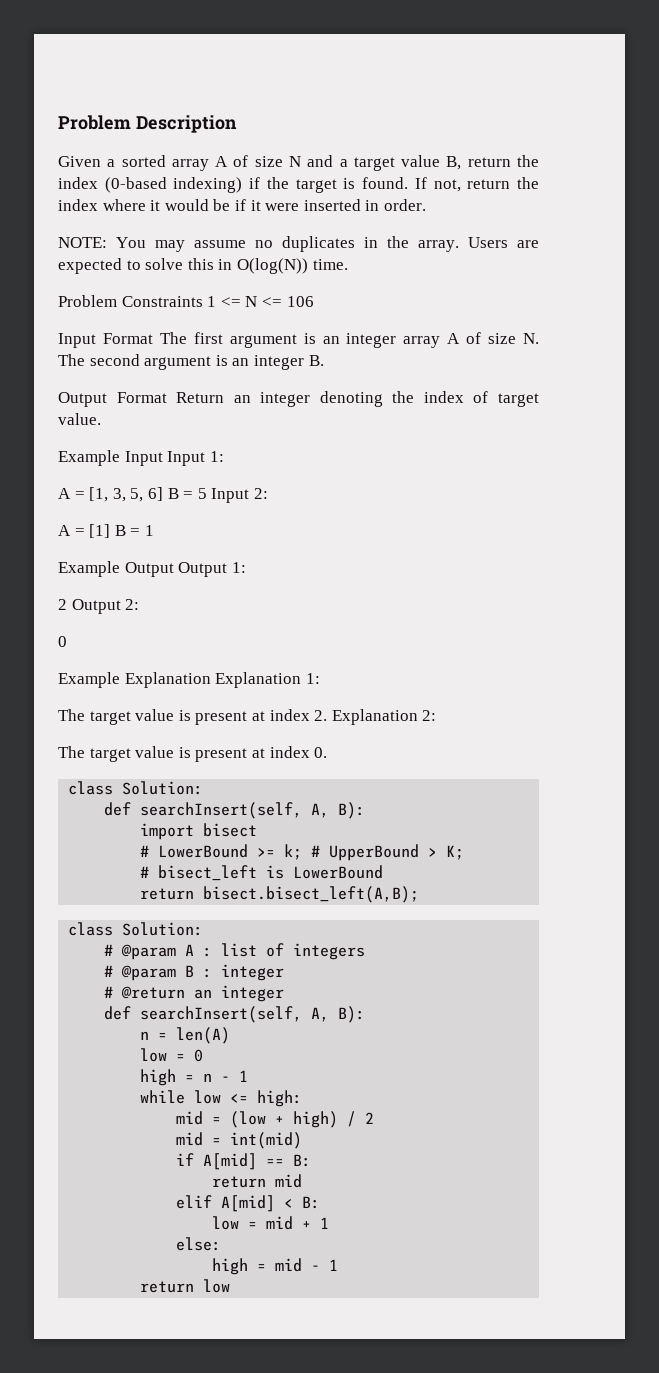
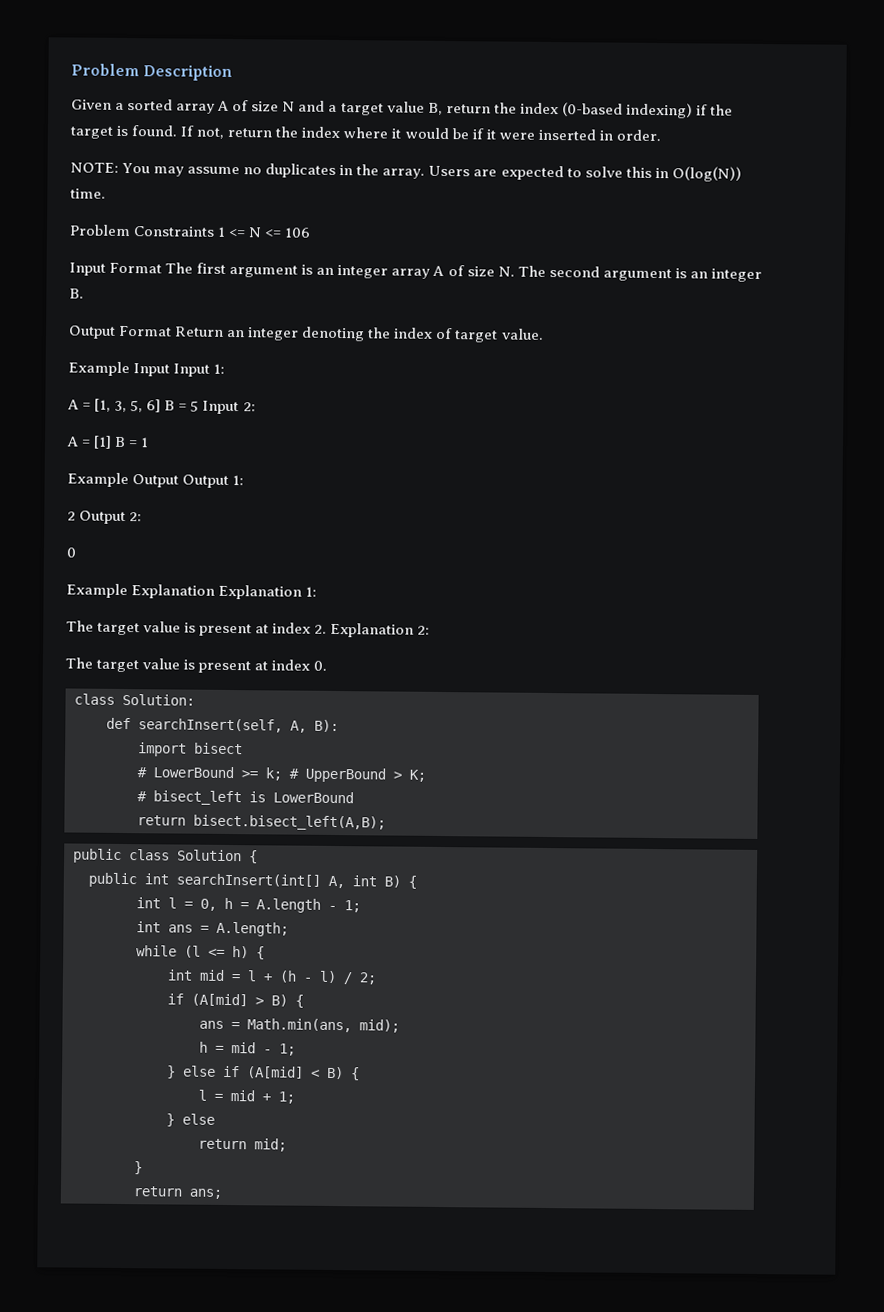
[68,922,204,936] [104,943,366,960] [104,964,285,981] [104,985,285,1002] [104,1006,366,1023] [140,1027,231,1044] [140,1048,204,1062] [140,1069,249,1086] [140,1090,303,1107] [176,1111,375,1128] [176,1132,303,1149] [176,1153,312,1170] [212,1174,303,1188] [176,1195,321,1212] [212,1216,330,1230] [176,1237,222,1251] [212,1258,339,1275] [140,1279,231,1293] class Solution: // # @param A : list of integers // # @param B : integer // # @return an integer // def searchInsert(self, A, B): // n = len(A) // low = 0 // high = n - 1 // while low <= high: // mid = (low + high) / 2 // mid = int(mid) // if A[mid] == B: // return mid // elif A[mid] < B: // low = mid + 1 // else: // high = mid - 1 // return low -> [73,848,258,864] [88,872,417,889] [136,897,361,913] [136,921,289,937] [136,945,265,960] [167,969,377,985] [167,993,304,1008] [199,1018,400,1033] [199,1041,296,1056] [167,1065,360,1081] [198,1089,295,1104] [166,1113,215,1127] [198,1138,287,1152] [134,1161,143,1175] [133,1186,222,1199] public class Solution { // public int searchInsert(int[] A, int B) { // int l = 0, h = A.length - 1; // int ans = A.length; // while (l <= h) { // int mid = l + (h - l) / 2; // if (A[mid] > B) { // ans = Math.min(ans, mid); // h = mid - 1; // } else if (A[mid] < B) { // l = mid + 1; // } else // return mid; // } // return ans;

